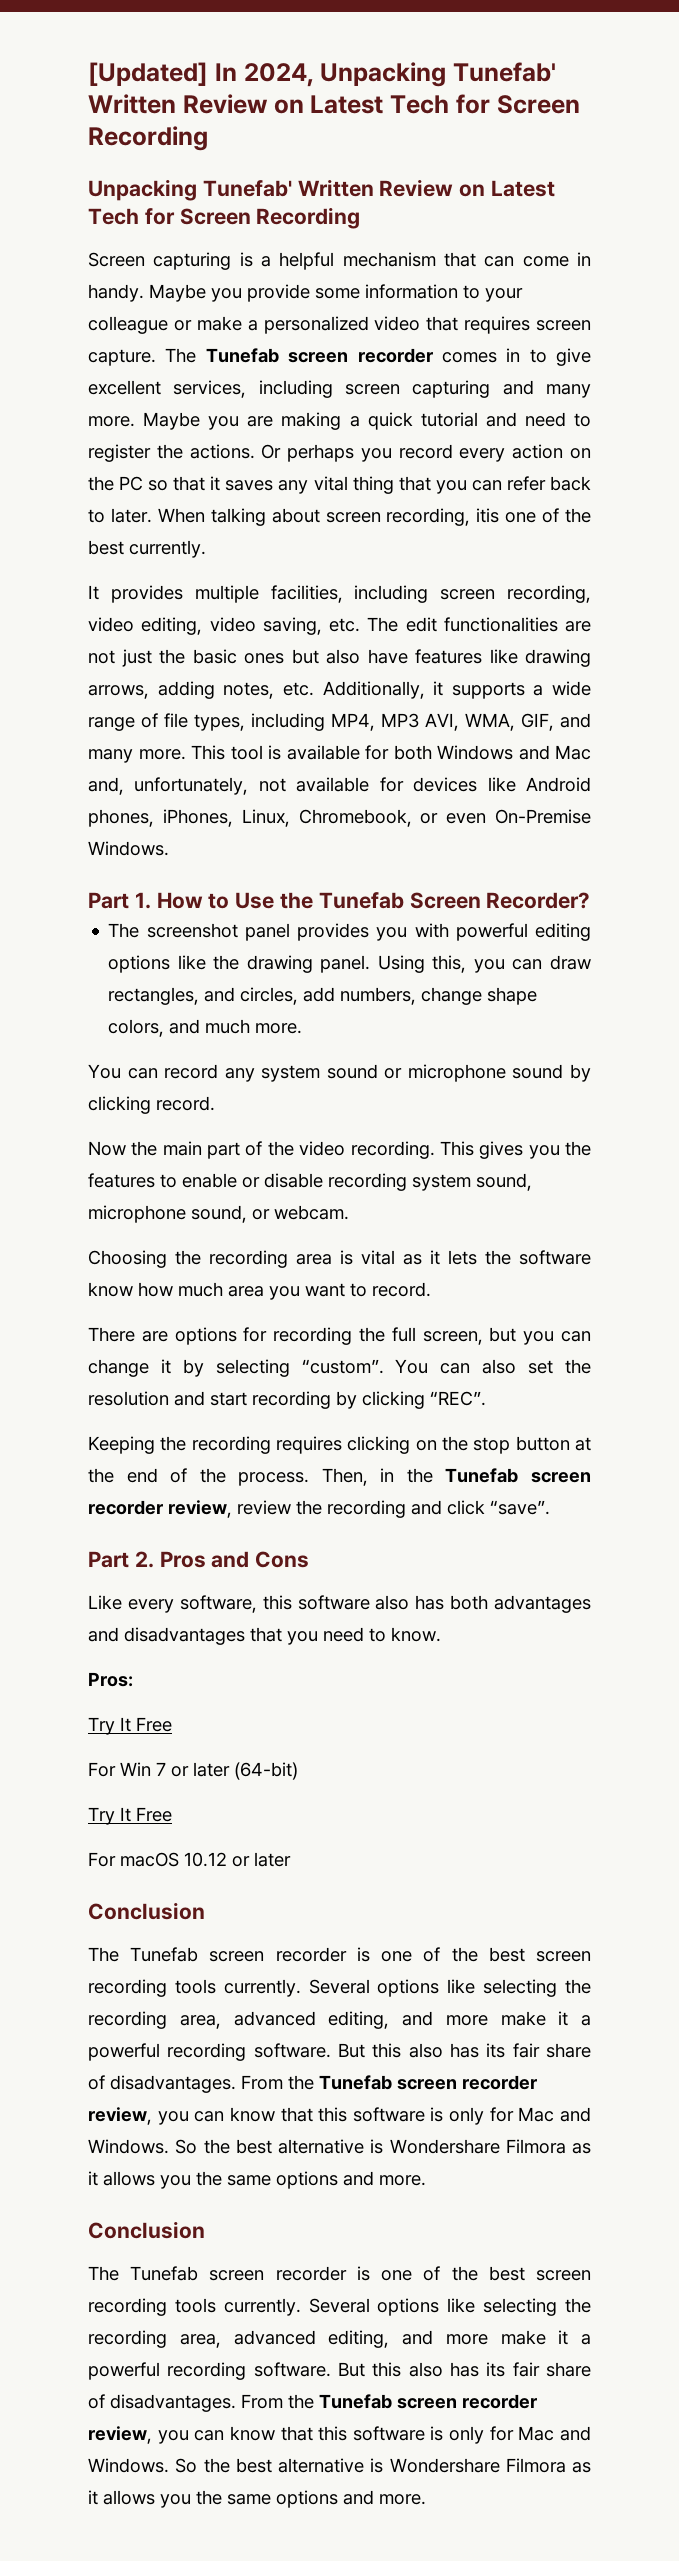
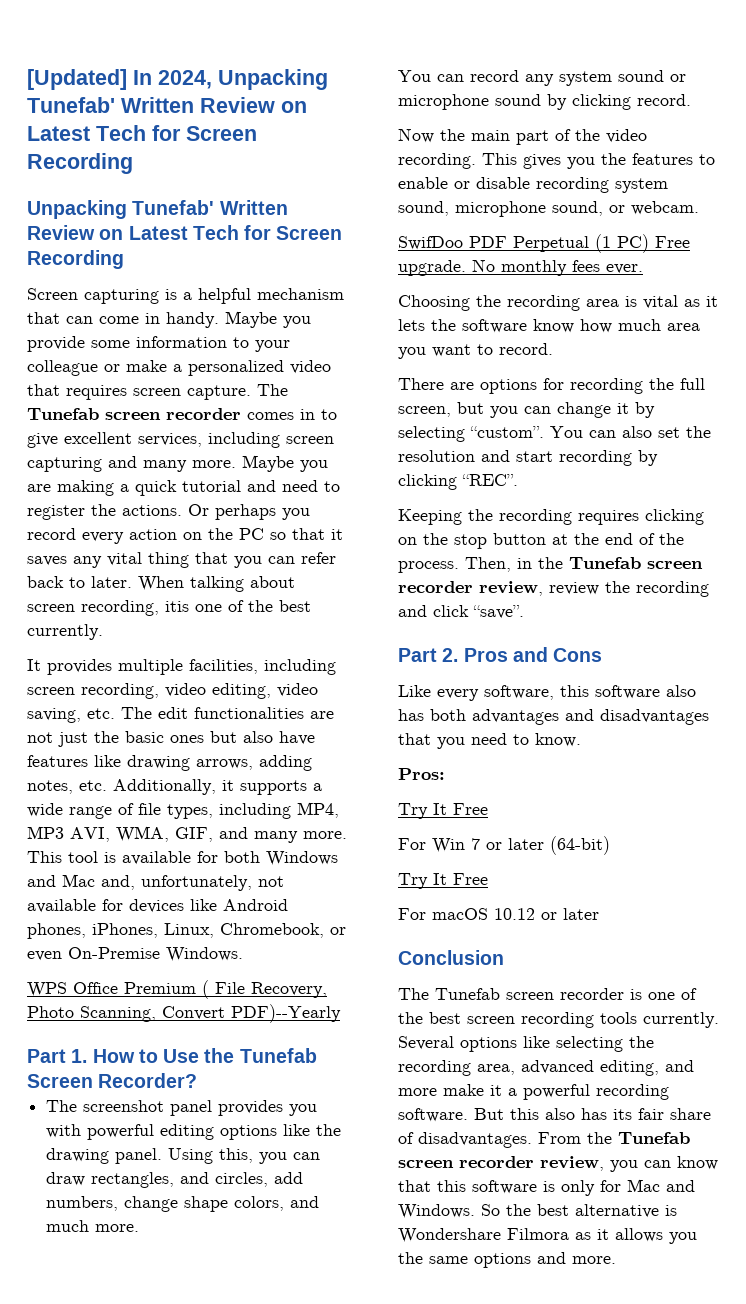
(169, 848) none -> [27,980,327,999] [27,1004,341,1023] // WPS Office Premium ( File Recovery, Photo Scanning, Convert PDF)--Yearly
(349, 1212) none -> [398,234,690,253] [398,259,643,276] // SwifDoo PDF Perpetual (1 PC) Free upgrade. No monthly fees ever.
[88,2221,205,2239] [88,2266,591,2281] [88,2298,591,2316] [88,2330,591,2348] [88,2362,591,2380] [88,2394,537,2412] [88,2426,591,2444] [88,2458,591,2473] [88,2490,426,2508] // Conclusion // The Tunefab screen recorder is one of the best screen recording tools currently. Several options like selecting the recording area, advanced editing, and more make it a powerful recording software. But this also has its fair share of disadvantages. From the Tunefab screen recorder review, you can know that this software is only for Mac and Windows. So the best alternative is Wondershare Filmora as it allows you the same options and more. -> (616, 1260) none

